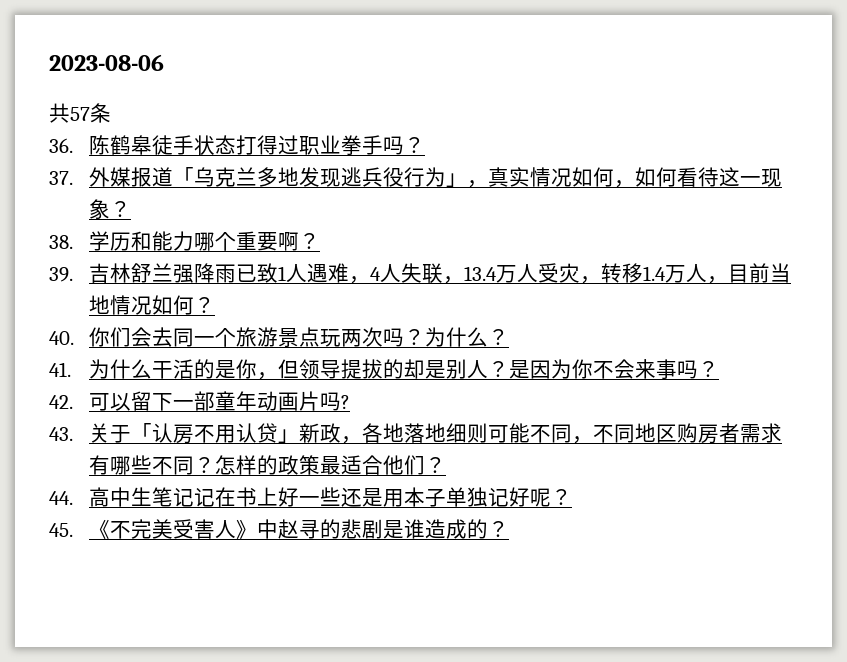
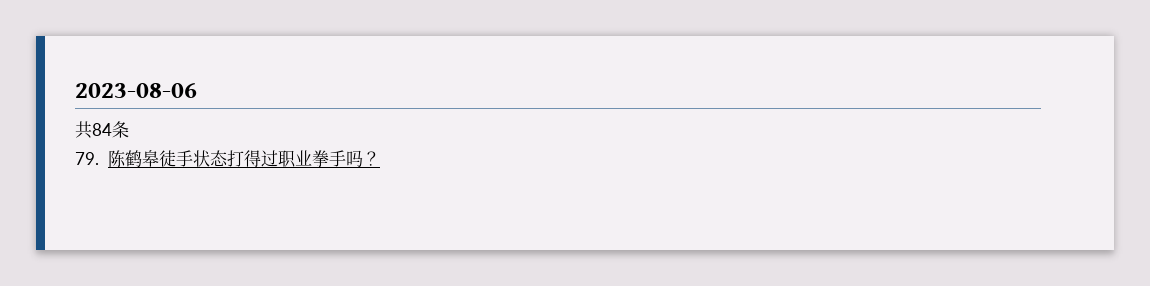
[70,107,90,121] 57 -> [92,123,112,136] 84
[49,138,73,153] 36. -> [75,152,99,165] 79.
[49,167,783,188] [89,199,132,219] [49,231,321,251] [49,263,792,284] [89,295,216,315] [49,327,510,347] [49,359,720,380] [49,391,351,411] [49,423,783,444] [89,455,447,475] [49,487,573,507] [49,519,510,539] // 37.外媒报道「乌克兰多地发现逃兵役行为」，真实情况如何，如何看待这一现象？ // 38.学历和能力哪个重要啊？ // 39.吉林舒兰强降雨已致1人遇难，4人失联，13.4万人受灾，转移1.4万人，目前当地情况如何？ // 40.你们会去同一个旅游景点玩两次吗？为什么？ // 41.为什么干活的是你，但领导提拔的却是别人？是因为你不会来事吗？ // 42.可以留下一部童年动画片吗? // 43.关于「认房不用认贷」新政，各地落地细则可能不同，不同地区购房者需求有哪些不同？怎样的政策最适合他们？ // 44.高中生笔记记在书上好一些还是用本子单独记好呢？ // 45.《不完美受害人》中赵寻的悲剧是谁造成的？ -> (380, 158) none

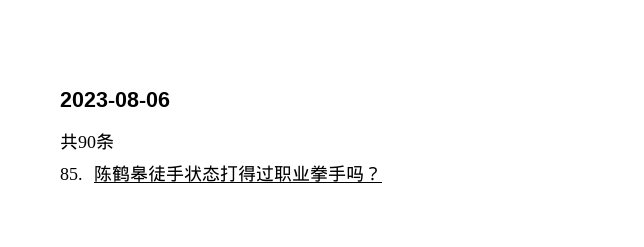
[92,123,112,136] 84 -> [78,136,96,148] 90
[75,152,99,165] 79. -> [60,168,83,180] 85.

